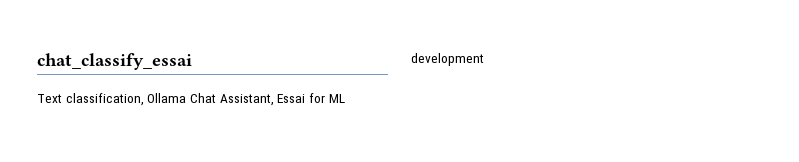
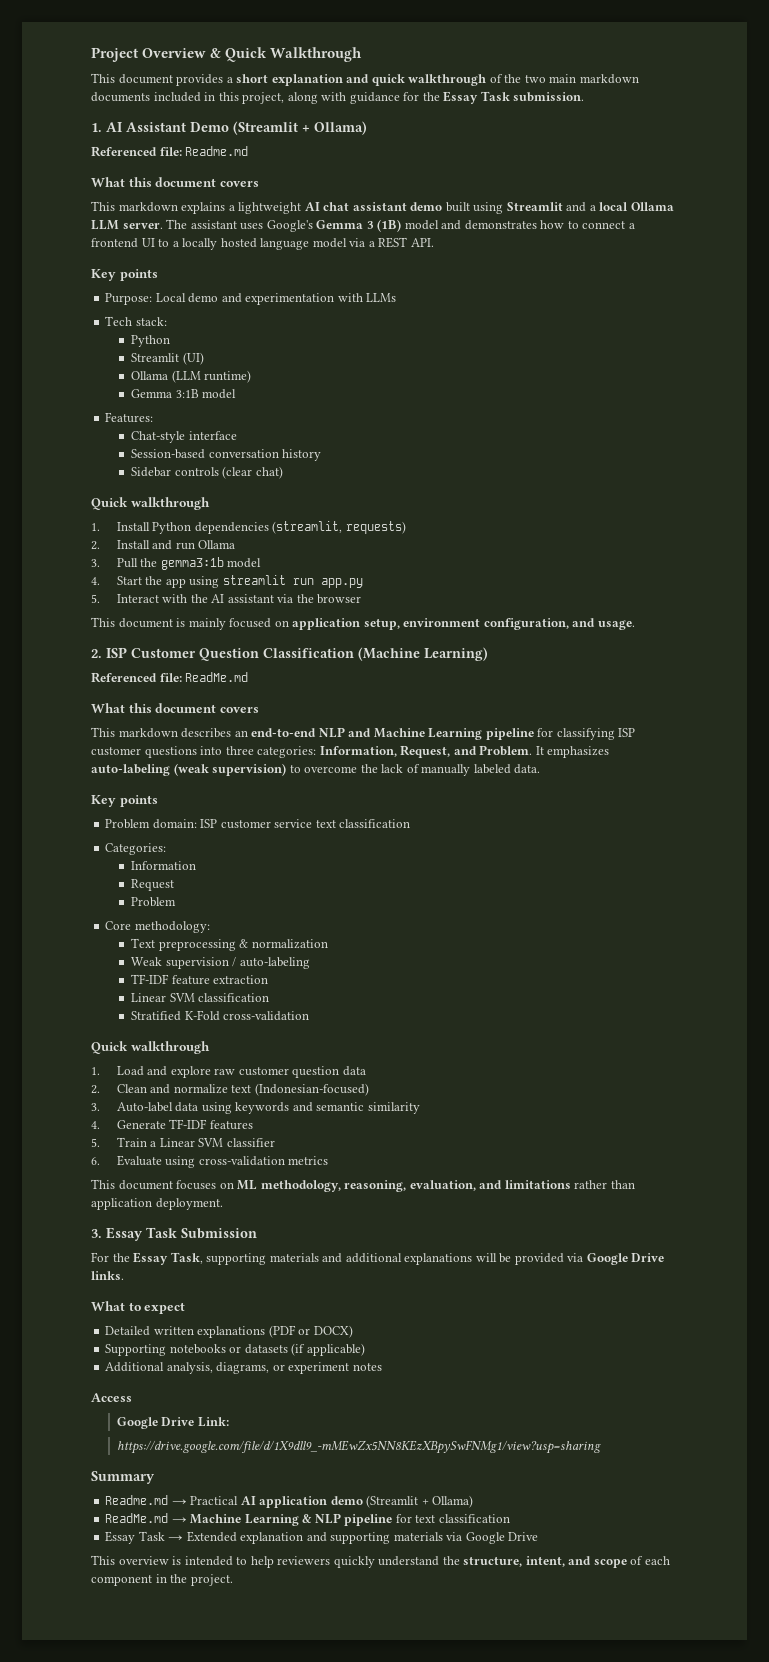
[37,53,192,70] [37,93,345,106] [411,53,484,66] chat_classify_essai // Text classification, Ollama Chat Assistant, Essai for ML development -> [91,47,363,62] [91,73,639,86] [91,91,585,104] [91,121,367,135] [91,146,249,157] [91,177,259,187] [91,201,674,214] [91,219,635,232] [91,237,434,250] [91,269,158,281] [105,293,397,305] [105,316,167,326] [131,335,171,347] [131,352,204,365] [131,370,252,383] [131,389,237,399] [105,412,154,423] [131,431,237,443] [131,449,322,461] [131,466,283,479] [91,497,210,510] [91,521,406,534] [91,540,236,550] [91,557,262,570] [91,575,363,588] [91,594,362,604] [91,617,635,630] [91,647,488,661] [91,672,249,683] [91,703,259,713] [91,727,636,740] [91,745,610,758] [91,763,541,776] [91,795,158,807] [105,819,411,829] [105,843,167,855] [131,861,197,870] [131,879,175,891] [131,897,177,907] [105,921,210,933] [131,938,328,951] [131,957,310,969] [131,974,269,985] [131,993,270,1002] [131,1010,310,1021] [91,1041,210,1054] [91,1066,366,1078] [91,1083,369,1096] [91,1102,420,1114] [91,1119,253,1130] [91,1137,275,1147] [91,1155,329,1168] [91,1179,635,1192] [91,1198,223,1210] [91,1227,257,1241] [91,1252,665,1265] [91,1271,124,1280] [91,1301,186,1314] [105,1325,353,1338] [105,1343,365,1356] [105,1362,382,1374] [91,1393,132,1402] [116,1417,229,1429] [116,1440,601,1454] [91,1471,155,1484] [105,1495,474,1508] [105,1513,510,1526] [105,1531,539,1544] [91,1555,670,1568] [91,1574,233,1586] Project Overview & Quick Walkthrough // This document provides a short explanation and quick walkthrough of the two main markdown documents included in this project, along with guidance for the Essay Task submission. // 1. AI Assistant Demo (Streamlit + Ollama) // Referenced file: Readme.md // What this document covers // This markdown explains a lightweight AI chat assistant demo built using Streamlit and a local Ollama LLM server. The assistant uses Google's Gemma 3 (1B) model and demonstrates how to connect a frontend UI to a locally hosted language model via a REST API. // Key points // Purpose: Local demo and experimentation with LLMs // Tech stack: // Python // Streamlit (UI) // Ollama (LLM runtime) // Gemma 3:1B model // Features: // Chat-style interface // Session-based conversation history // Sidebar controls (clear chat) // Quick walkthrough // 1. Install Python dependencies (streamlit, requests) // 2. Install and run Ollama // 3. Pull the gemma3:1b model // 4. Start the app using streamlit run app.py // 5. Interact with the AI assistant via the browser // This document is mainly focused on application setup, environment configuration, and usage. // 2. ISP Customer Question Classification (Machine Learning) // Referenced file: ReadMe.md // What this document covers // This markdown describes an end-to-end NLP and Machine Learning pipeline for classifying ISP customer questions into three categories: Information, Request, and Problem. It emphasizes auto-labeling (weak supervision) to overcome the lack of manually labeled data. // Key points // Problem domain: ISP customer service text classification // Categories: // Information // Request // Problem // Core methodology: // Text preprocessing & normalization // Weak supervision / auto-labeling // TF-IDF feature extraction // Linear SVM classification // Stratified K-Fold cross-validation // Quick walkthrough // 1. Load and explore raw customer question data // 2. Clean and normalize text (Indonesian-focused) // 3. Auto-label data using keywords and semantic similarity // 4. Generate TF-IDF features // 5. Train a Linear SVM classifier // 6. Evaluate using cross-validation metrics // This document focuses on ML methodology, reasoning, evaluation, and limitations rather than application deployment. // 3. Essay Task Submission // For the Essay Task, supporting materials and additional explanations will be provided via Google Drive links. // What to expect // Detailed written explanations (PDF or DOCX) // Supporting notebooks or datasets (if applicable) // Additional analysis, diagrams, or experiment notes // Access // Google Drive Link: // https://drive.google.com/file/d/1X9dll9_-mMEwZx5NN8KEzXBpySwFNMg1/view?usp=sharing // Summary // Readme.md → Practical AI application demo (Streamlit + Ollama) // ReadMe.md → Machine Learning & NLP pipeline for text classification // Essay Task → Extended explanation and supporting materials via Google Drive // This overview is intended to help reviewers quickly understand the structure, intent, and scope of each component in the project.

